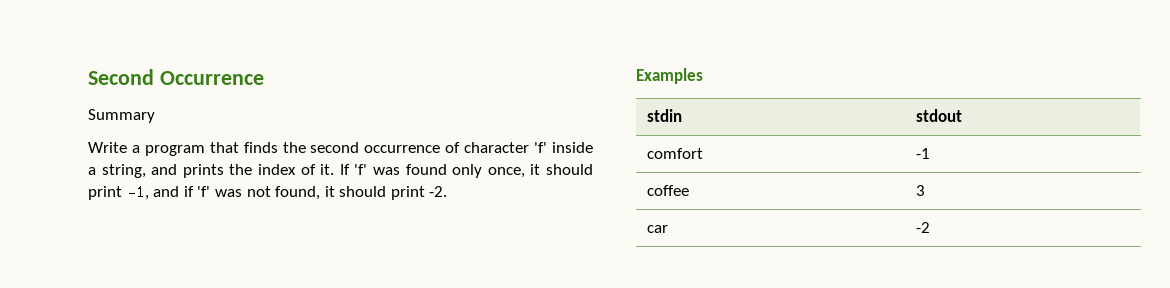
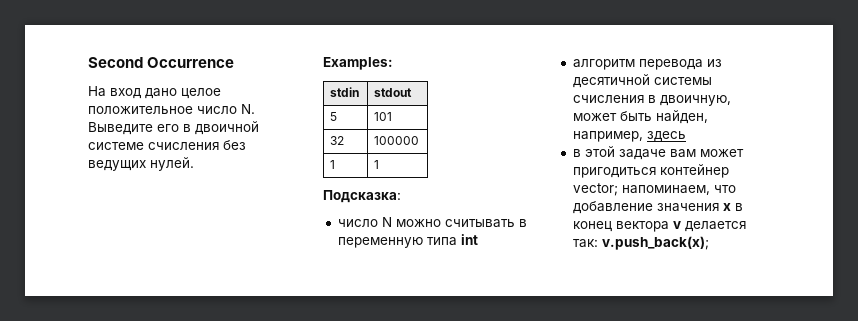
[88,109,155,123] [88,142,594,156] [88,164,594,178] [88,184,448,201] [636,68,703,84] [646,109,682,122] [915,109,962,122] [646,148,703,159] [915,148,930,159] [646,185,689,196] [915,185,925,196] [646,225,668,233] [915,222,930,233] Summary // Write a program that finds the second occurrence of character 'f' inside a string, and prints the index of it. If 'f' was found only once, it should print -1, and if 'f' was not found, it should print -2. // Examples // stdin | stdout // comfort | -1 // coffee | 3 // car | -2 -> [88,86,221,99] [88,104,255,114] [88,121,259,135] [88,140,246,150] [88,157,194,171] [323,57,393,70] [330,87,360,97] [374,88,413,97] [330,112,338,121] [374,112,393,121] [330,136,345,145] [374,136,420,145] [330,160,336,169] [374,160,380,169] [323,190,401,203] [337,217,527,228] [337,234,478,248] [572,59,722,70] [572,74,712,88] [572,95,731,106] [572,110,708,124] [572,131,686,142] [572,146,744,160] [572,164,729,178] [572,183,736,196] [572,201,743,214] [572,221,746,232] [572,236,709,250] На вход дано целое положительное число N. Выведите его в двоичной системе счисления без ведущих нулей. // Examples: // stdin | stdout // 5 | 101 // 32 | 100000 // 1 | 1 // Подсказка: // число N можно считывать в переменную типа int // алгоритм перевода из десятичной системы счисления в двоичную, может быть найден, например, здесь // в этой задаче вам может пригодиться контейнер vector; напоминаем, что добавление значения x в конец вектора v делается так: v.push_back(x);

